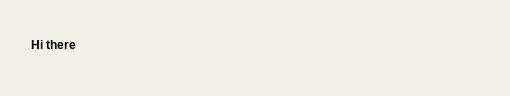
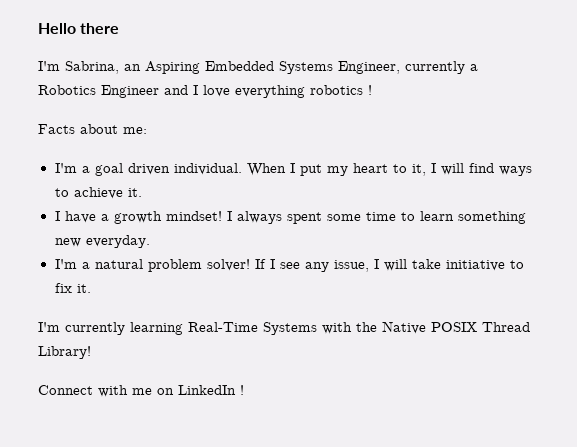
[31,40,43,49] Hi -> [38,23,76,34] Hello
(77, 44) none -> [38,61,478,74] [38,85,372,98] [38,124,147,134] [54,163,532,176] [54,187,142,199] [54,211,526,224] [54,235,150,248] [54,259,524,272] [54,283,91,293] [38,321,530,335] [38,346,91,359] [38,385,244,397] // I'm Sabrina, an Aspiring Embedded Systems Engineer, currently a Robotics Engineer and I love everything robotics ! // Facts about me: // I'm a goal driven individual. When I put my heart to it, I will find ways to achieve it. // I have a growth mindset! I always spent some time to learn something new everyday. // I'm a natural problem solver! If I see any issue, I will take initiative to fix it. // I'm currently learning Real-Time Systems with the Native POSIX Thread Library! // Connect with me on LinkedIn !

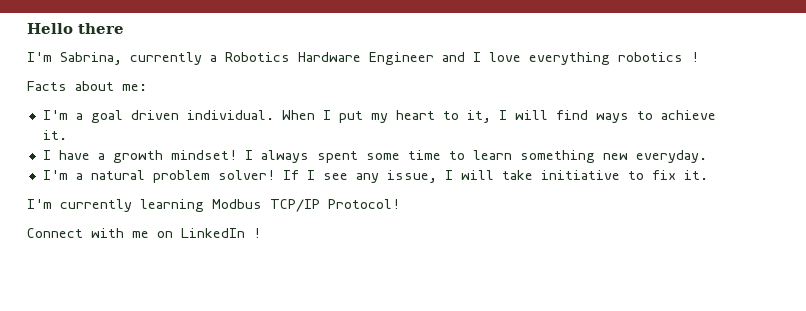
[124,61,400,74] an Aspiring Embedded Systems Engineer, -> (122, 58) none
(96, 90) none -> [298,52,361,62] Hardware
[188,321,530,335] [38,346,91,359] Real-Time Systems with the Native POSIX Thread Library! -> [212,199,400,212] Modbus TCP/IP Protocol!

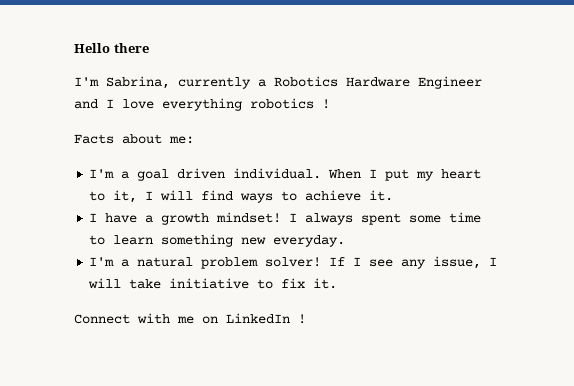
[27,199,400,212] // I'm currently learning Modbus TCP/IP Protocol! -> (338, 283) none

